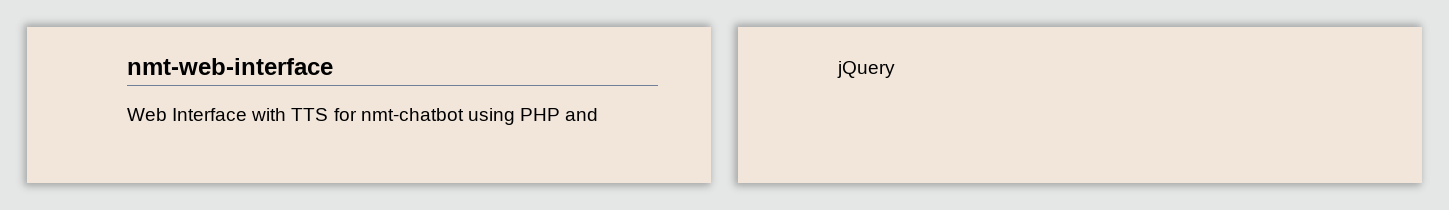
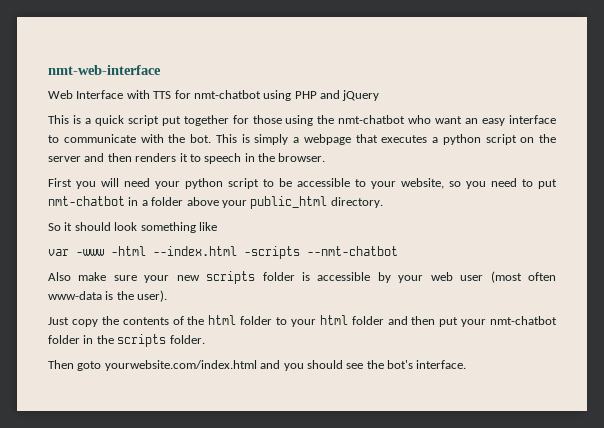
(895, 69) none -> [48,115,556,126] [48,134,556,145] [48,153,326,164] [48,178,557,189] [48,196,383,209] [48,222,217,233] [48,246,398,259] [48,271,557,284] [48,290,168,302] [48,315,557,327] [48,334,205,347] [48,360,467,371] // This is a quick script put together for those using the nmt-chatbot who want an easy interface to communicate with the bot. This is simply a webpage that executes a python script on the server and then renders it to speech in the browser. // First you will need your python script to be accessible to your website, so you need to put nmt-chatbot in a folder above your public_html directory. // So it should look something like // var -www -html --index.html -scripts --nmt-chatbot // Also make sure your new scripts folder is accessible by your web user (most often www-data is the user). // Just copy the contents of the html folder to your html folder and then put your nmt-chatbot folder in the scripts folder. // Then goto yourwebsite.com/index.html and you should see the bot's interface.

